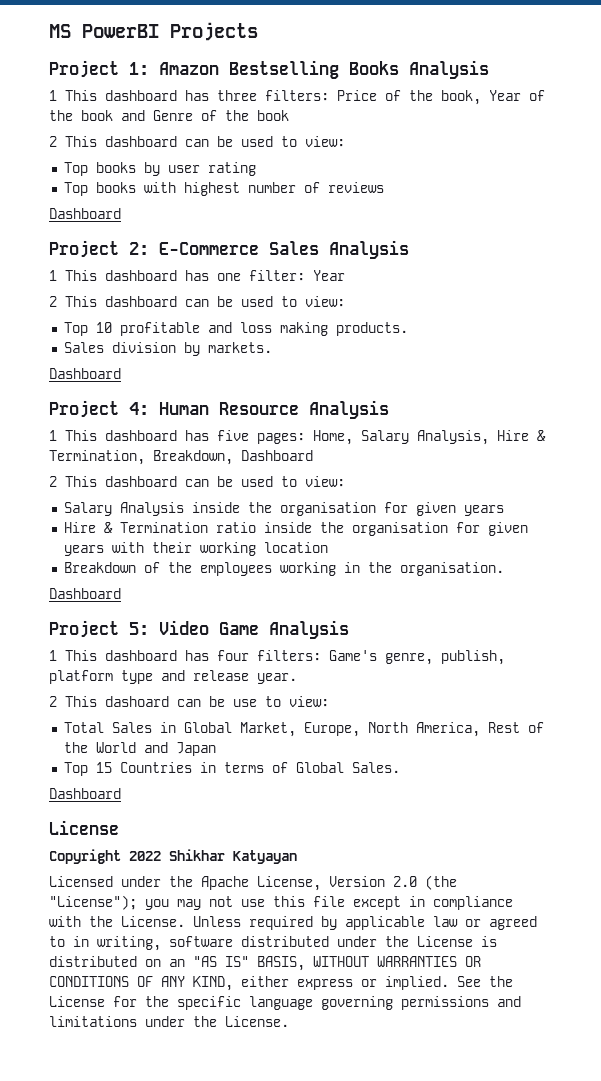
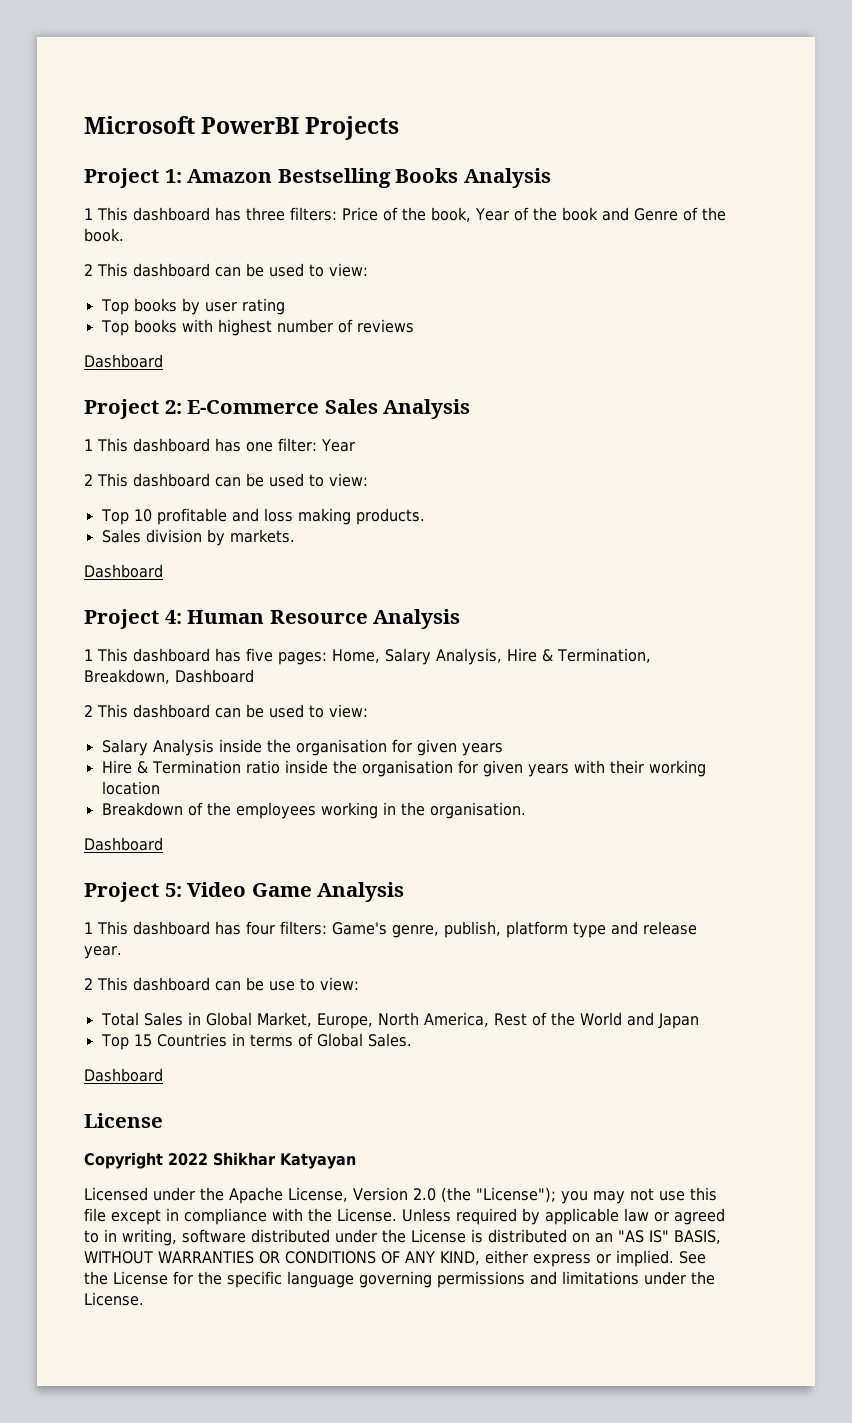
[49,24,71,38] MS -> [84,116,195,134] Microsoft
[257,110,289,121] book -> [84,228,124,242] book.
[105,696,169,707] dashoard -> [133,977,210,991] dashboard

